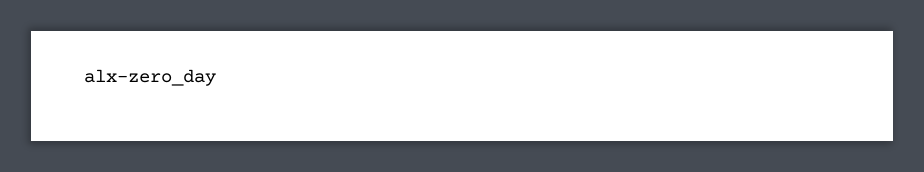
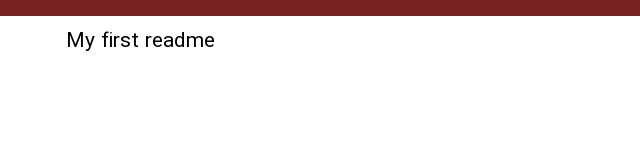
[84,69,216,86] alx-zero_day -> [66,31,215,51] My first readme

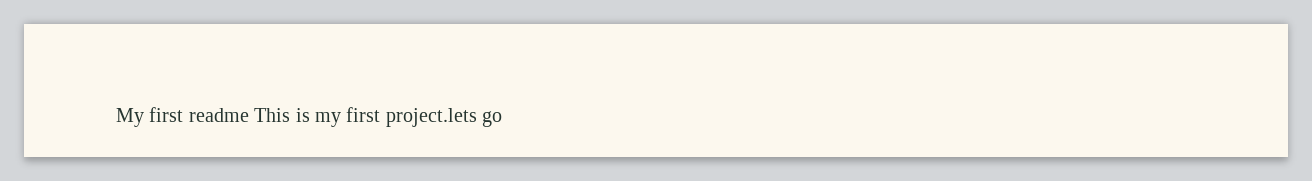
(215, 39) none -> [254,107,503,127] This is my first project.lets go

